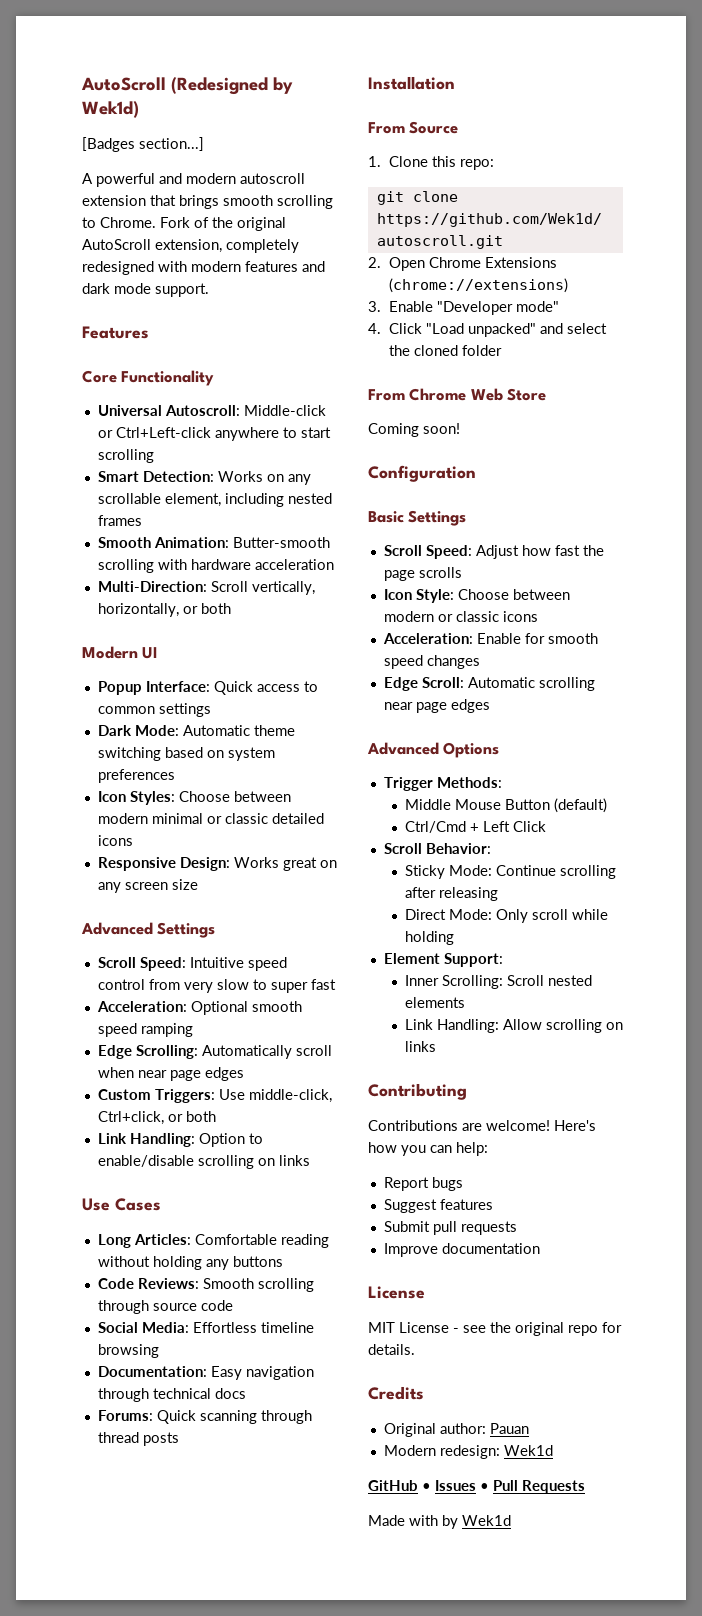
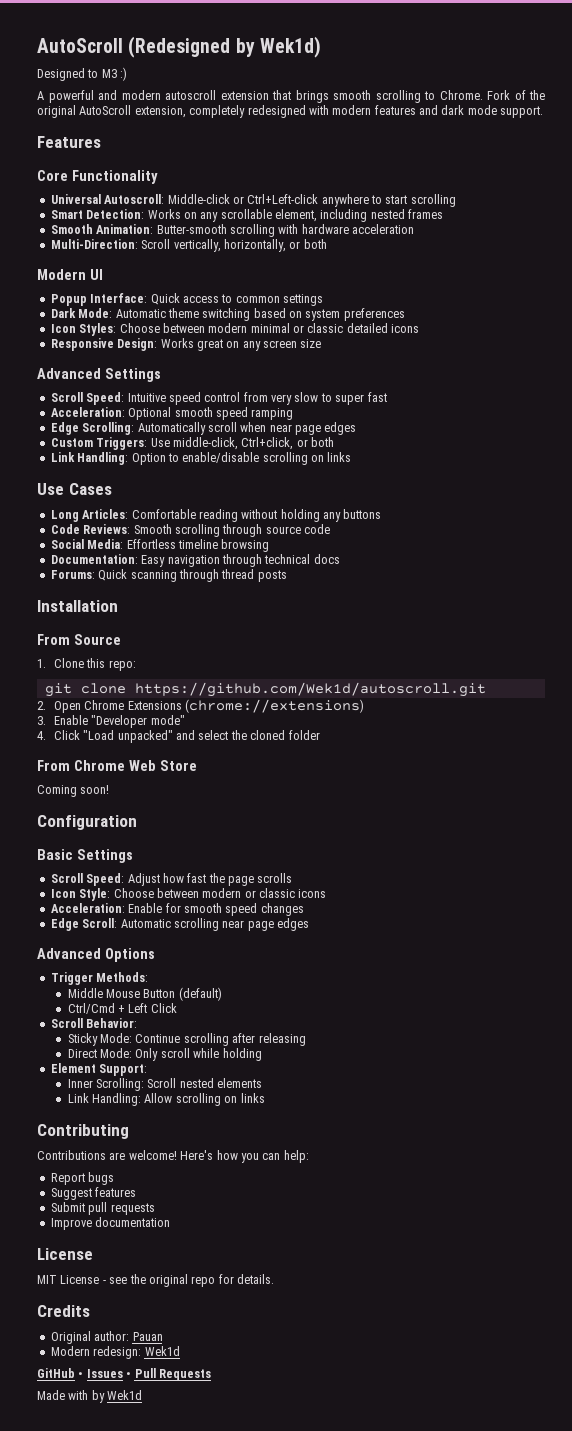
[82,137,204,152] [Badges section...] -> [37,67,128,81] Designed to M3 :)

